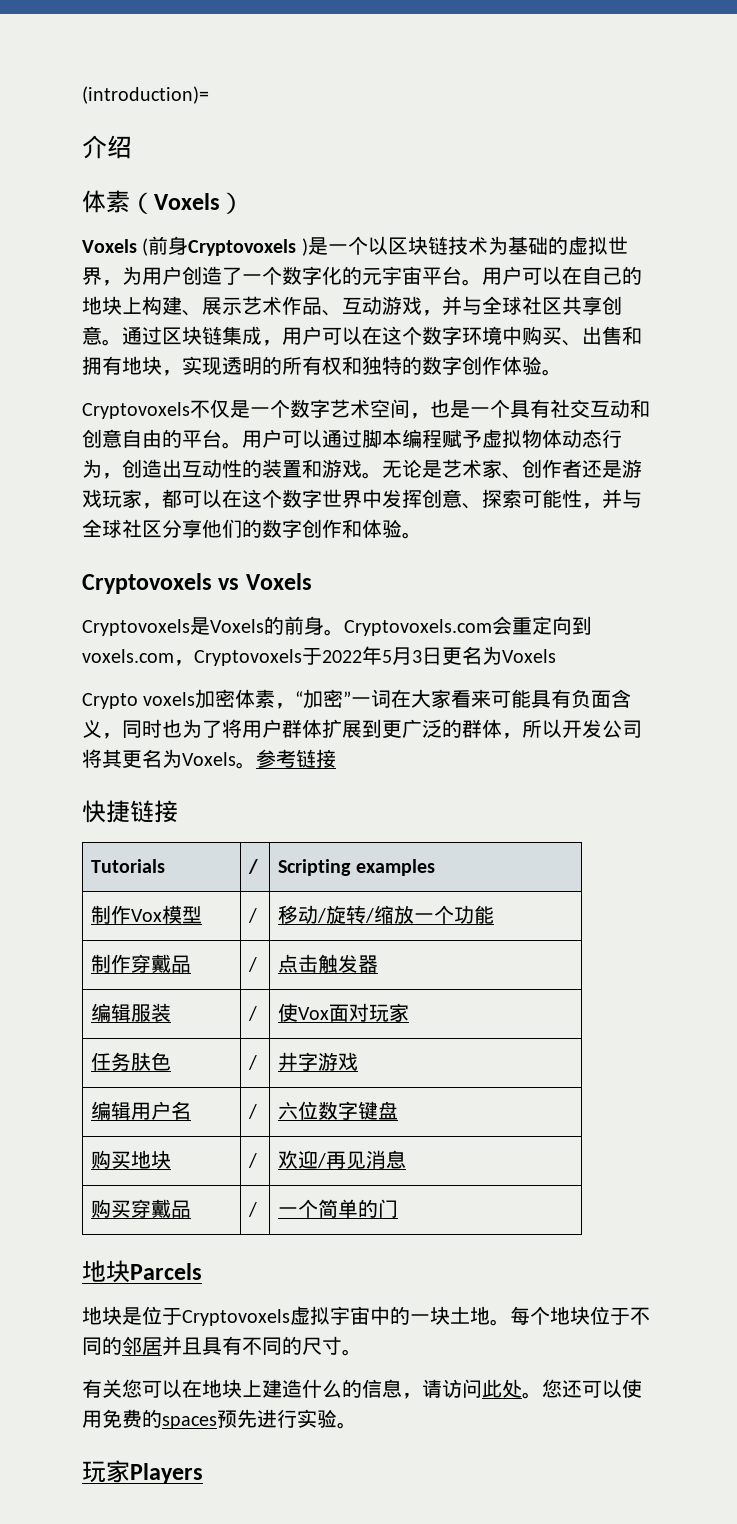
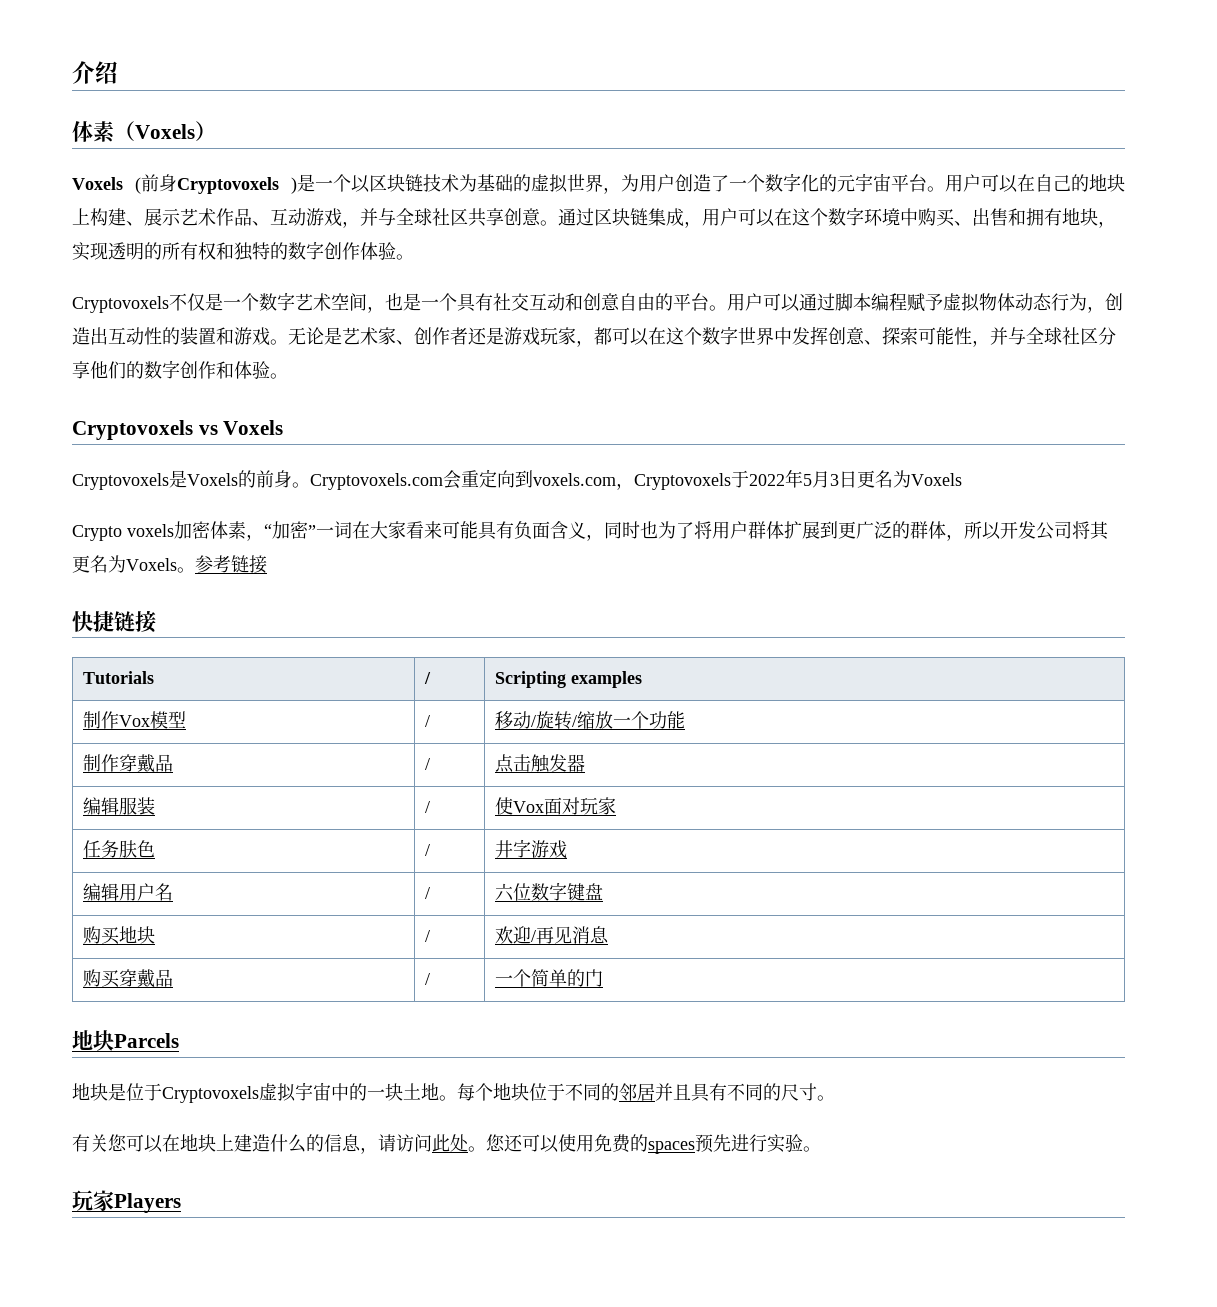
[82,86,209,104] (introduction)= // -> (72, 72) none

